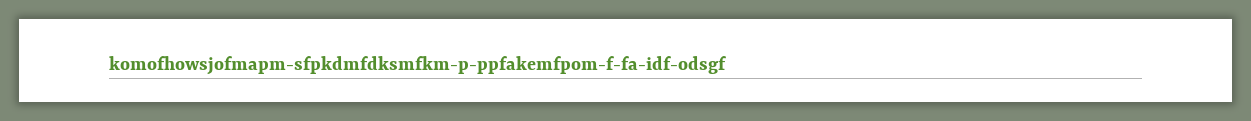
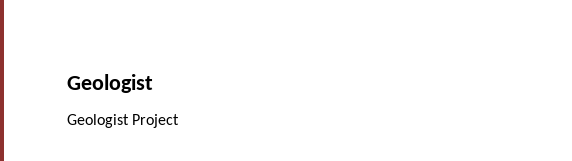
[109,56,727,75] komofhowsjofmapm-sfpkdmfdksmfkm-p-ppfakemfpom-f-fa-idf-odsgf -> [67,74,153,93] [67,114,180,128] Geologist // Geologist Project

